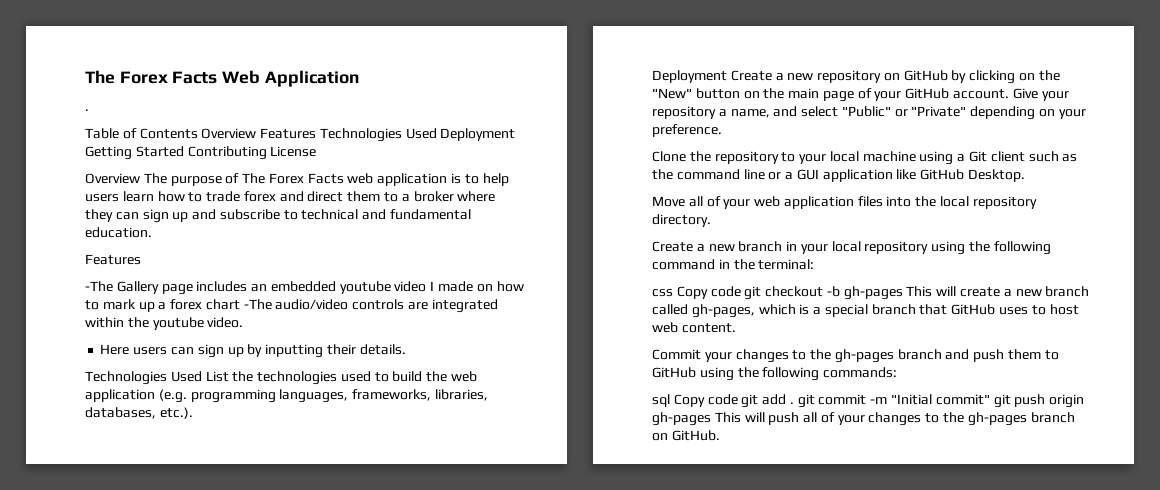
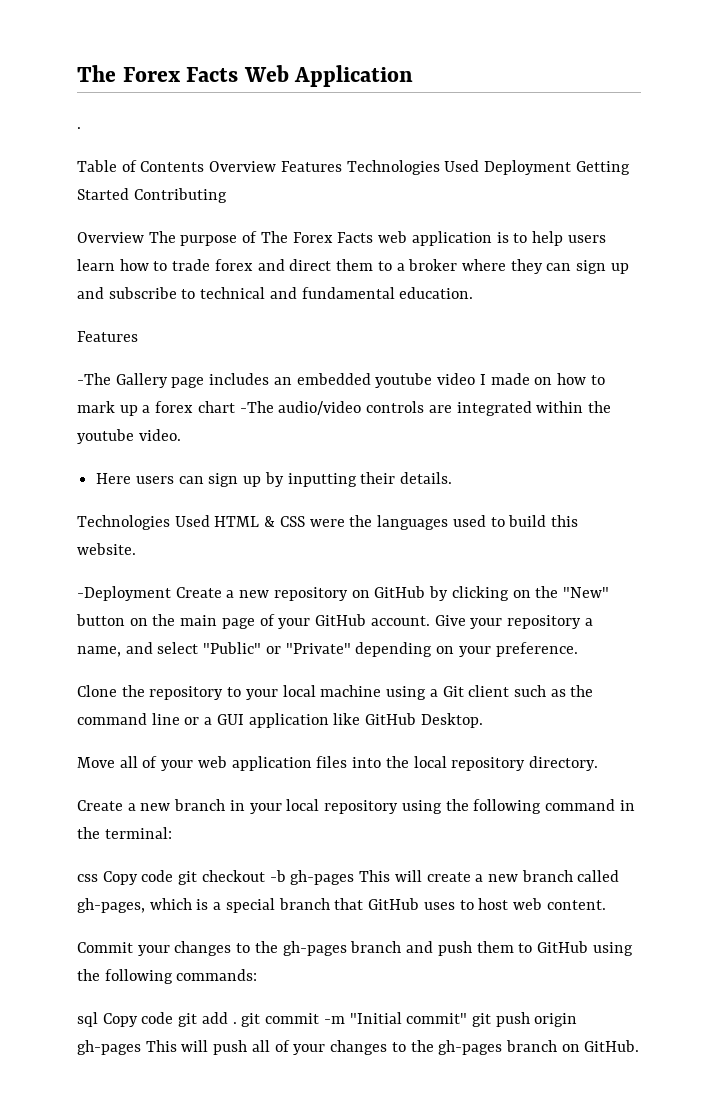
[270,146,317,157] License -> (227, 195) none
[205,371,478,385] [85,389,488,403] [85,407,193,419] [652,70,727,83] List the technologies used to build the web application (e.g. programming languages, frameworks, libraries, databases, etc.). // Deployment -> [214,515,578,530] [77,543,136,555] [77,586,171,601] HTML & CSS were the languages used to build this website. // -Deployment

